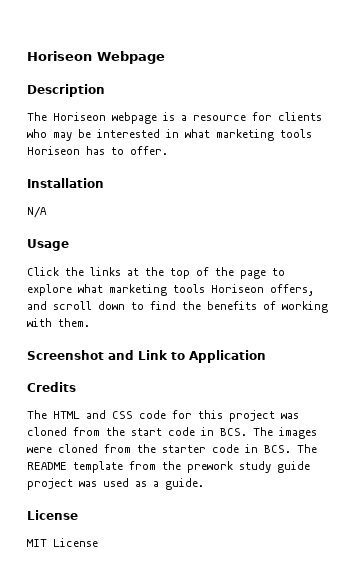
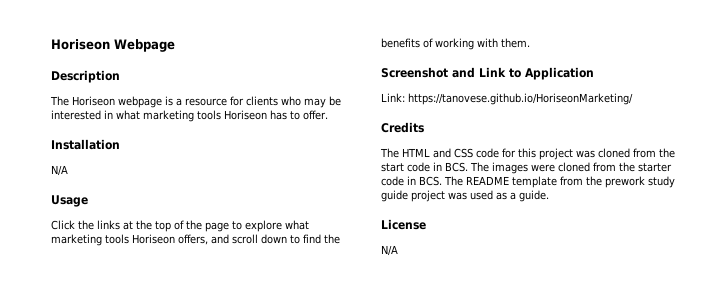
(266, 356) none -> [381,93,633,105] // Link: https://tanovese.github.io/HoriseonMarketing/
[27,538,98,547] MIT License -> [381,245,398,256] N/A

